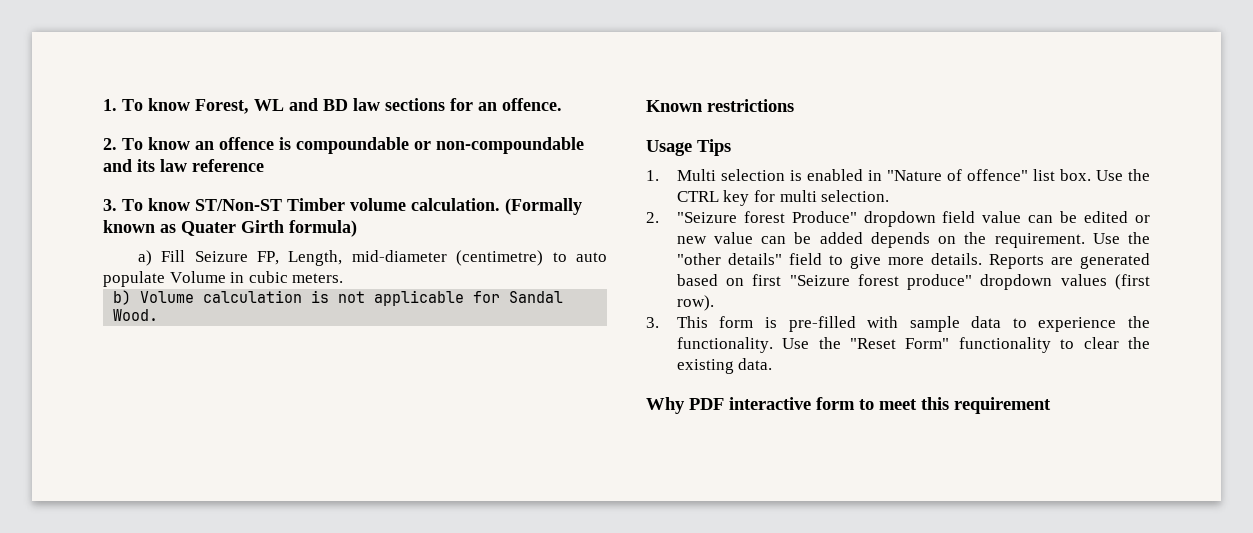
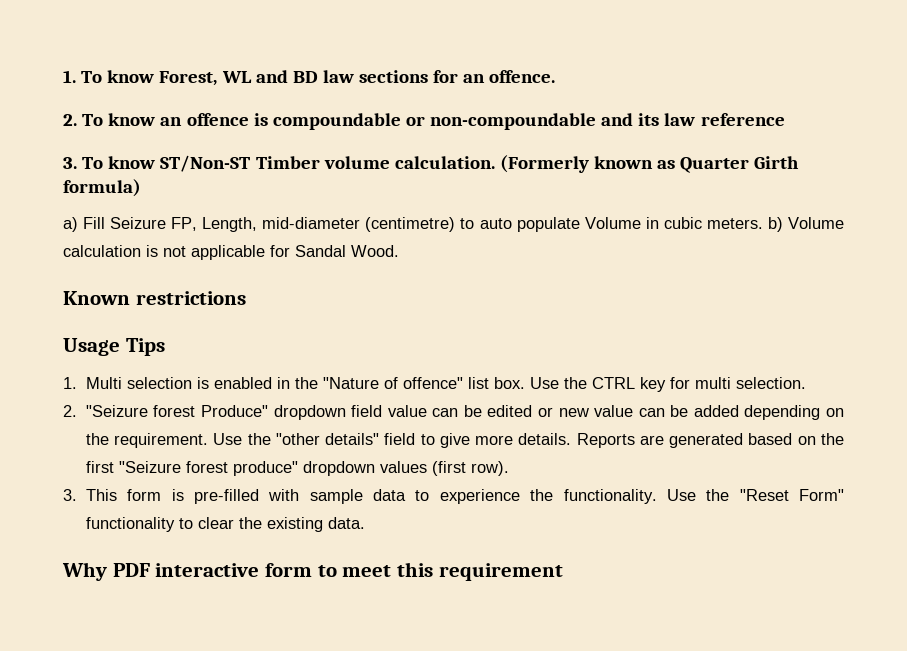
[505,198,582,215] (Formally -> [499,155,589,173] (Formerly
[181,221,236,236] Quater -> [680,157,750,173] Quarter
(344, 278) // -> (763, 223) none
(882, 175) none -> [294,377,318,389] the
[870,232,930,248] depends -> [744,405,821,420] depending
(745, 282) none -> [821,433,845,445] the

